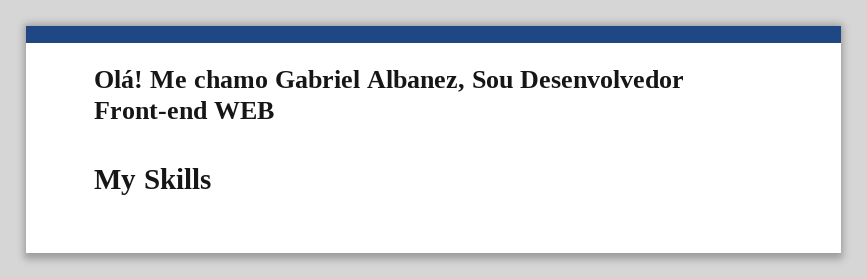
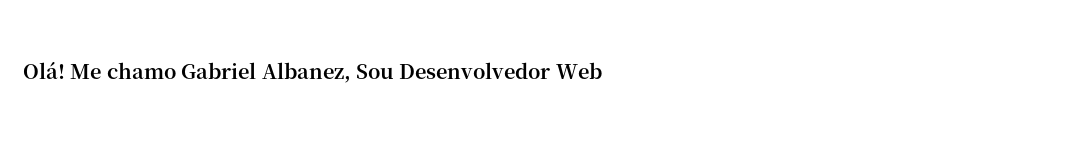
[94,101,275,119] [94,168,211,195] Front-end WEB // My Skills -> [555,62,602,79] Web

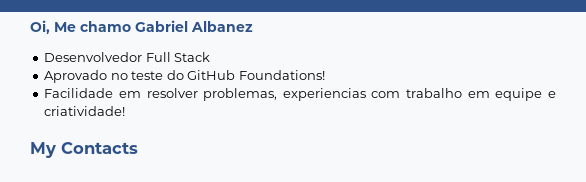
[23,61,65,79] Olá! -> [30,20,50,34] Oi,
[261,62,602,83] Albanez, Sou Desenvolvedor Web -> [191,21,253,32] [44,52,211,62] [44,70,325,83] [44,88,556,101] [44,106,126,116] [30,142,138,158] Albanez // Desenvolvedor Full Stack // Aprovado no teste do GitHub Foundations! // Facilidade em resolver problemas, experiencias com trabalho em equipe e criatividade! // My Contacts

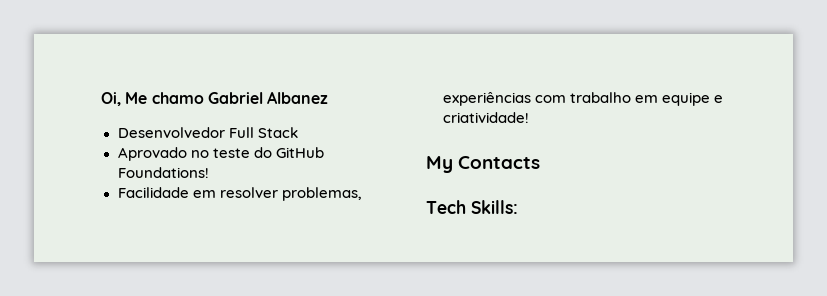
[282,88,366,101] experiencias -> [442,92,531,106] experiências
(138, 148) none -> [426,200,518,214] // Tech Skills:

